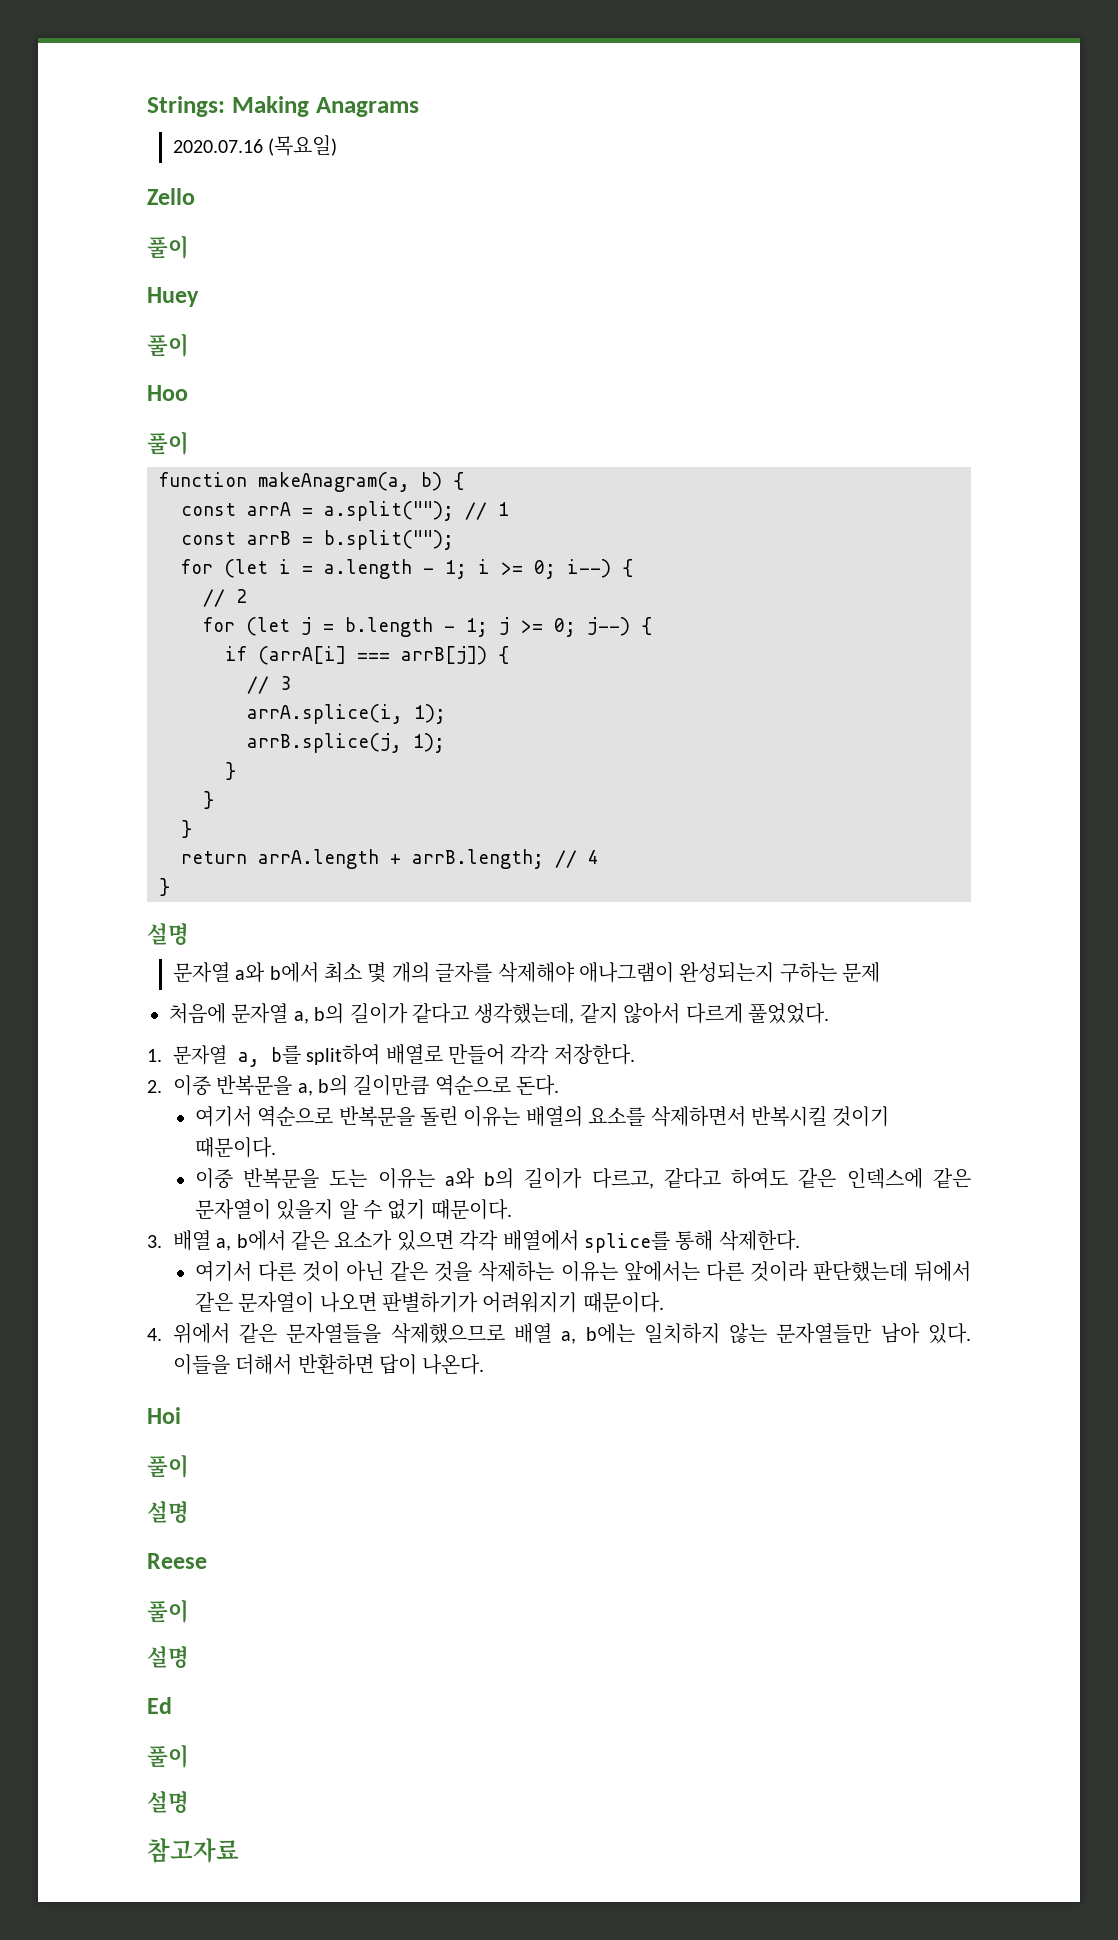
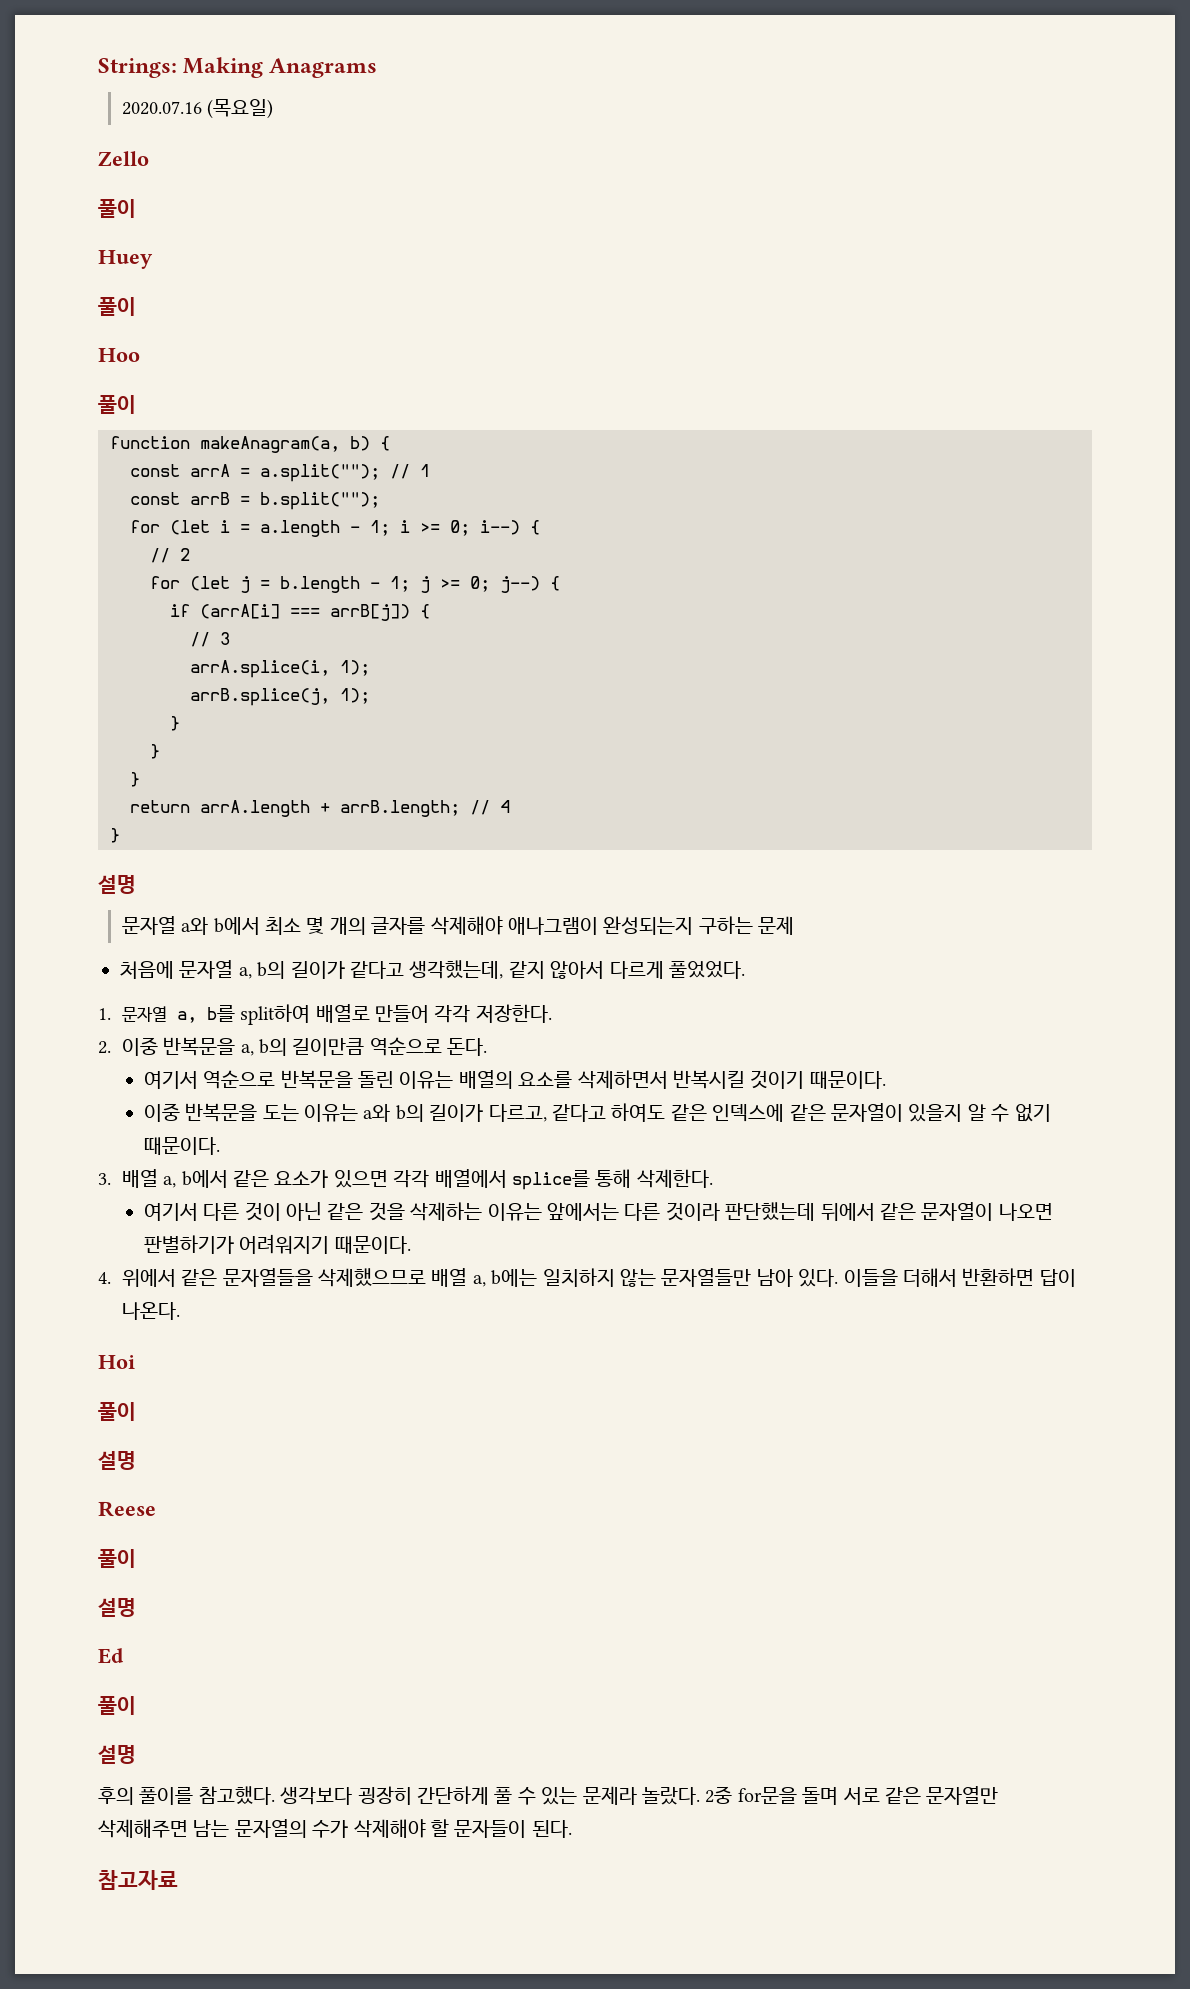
(189, 1802) none -> [98,1786,999,1805] [98,1819,572,1838] // 후의 풀이를 참고했다. 생각보다 굉장히 간단하게 풀 수 있는 문제라 놀랐다. 2중 for문을 돌며 서로 같은 문자열만 삭제해주면 남는 문자열의 수가 삭제해야 할 문자들이 된다.

